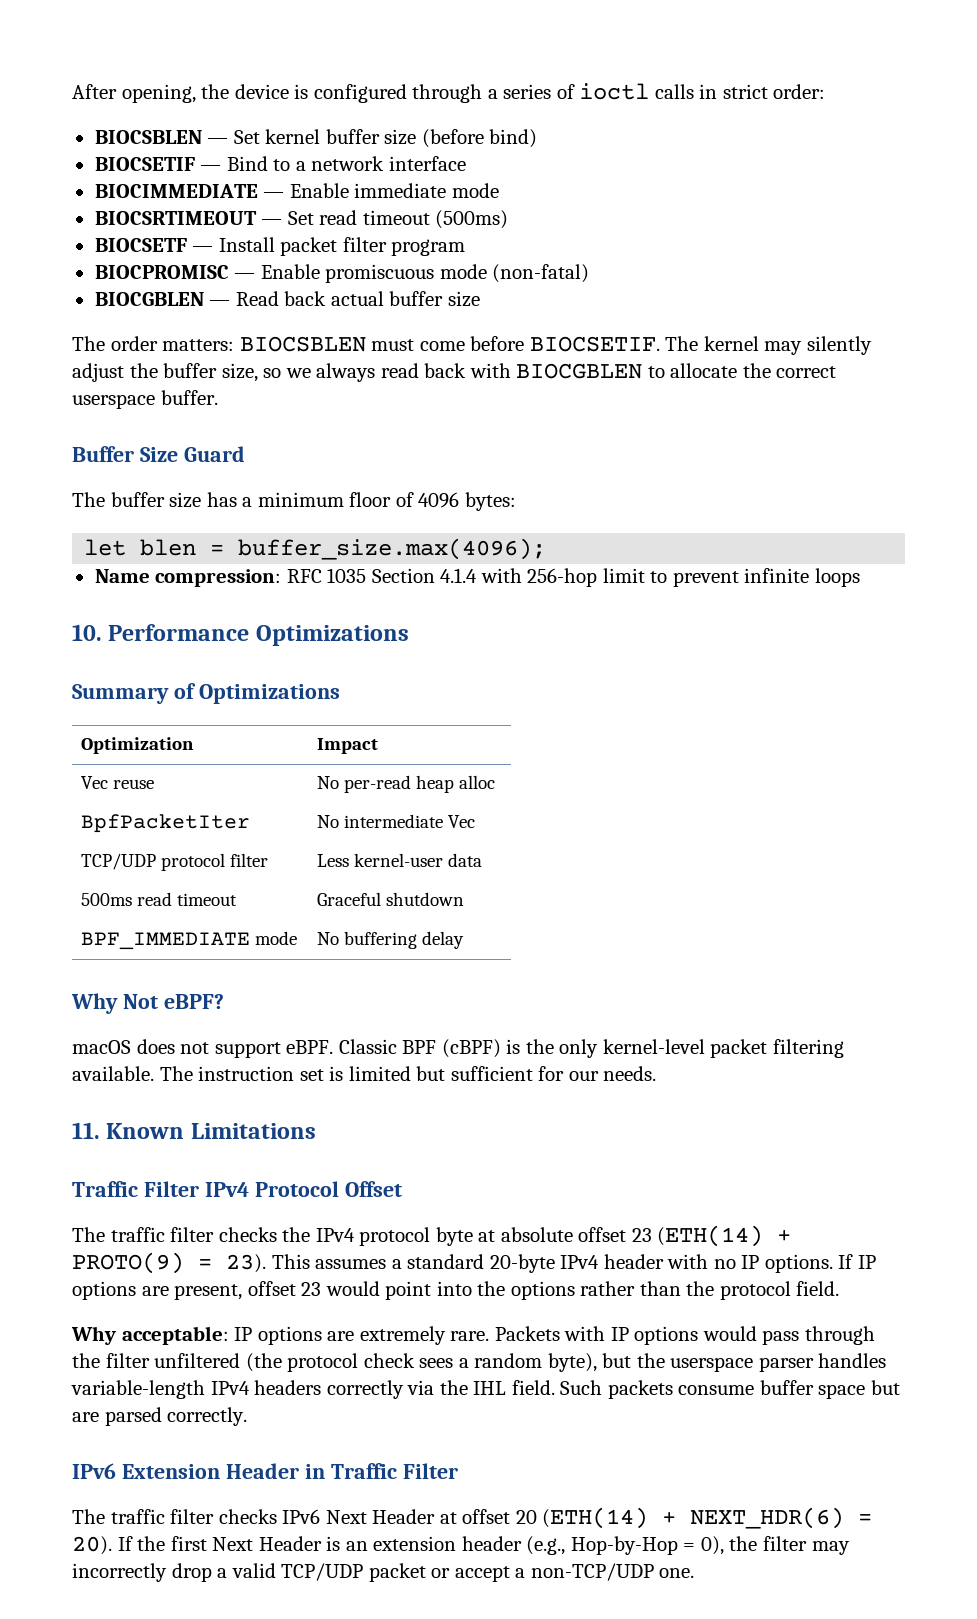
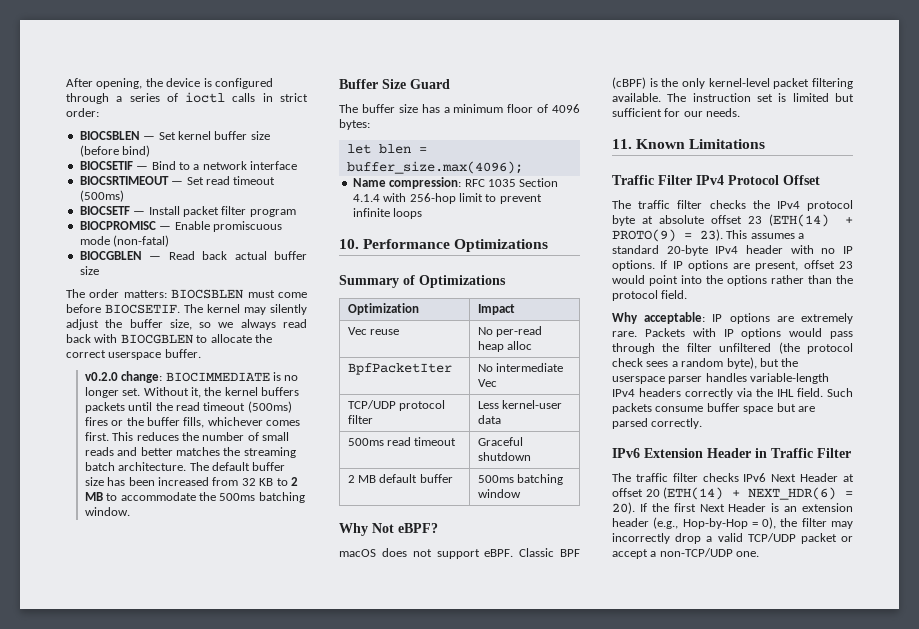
[94,183,499,198] // BIOCIMMEDIATE — Enable immediate mode -> (297, 165) none
(218, 397) none -> [84,371,299,383] [84,387,300,398] [84,401,292,413] [84,417,301,428] [84,432,290,441] [84,447,296,458] [84,462,286,471] [84,477,298,486] [84,492,305,503] [84,507,130,516] // v0.2.0 change: BIOCIMMEDIATE is no longer set. Without it, the kernel buffers packets until the read timeout (500ms) fires or the buffer fills, whichever comes first. This reduces the number of small reads and better matches the streaming batch architecture. The default buffer size has been increased from 32 KB to 2 MB to accommodate the 500ms batching window.
[81,931,298,950] [317,931,465,949] BPF_IMMEDIATE mode | No buffering delay -> [347,474,453,483] [477,474,564,485] [477,489,521,498] 2 MB default buffer | 500ms batching window

